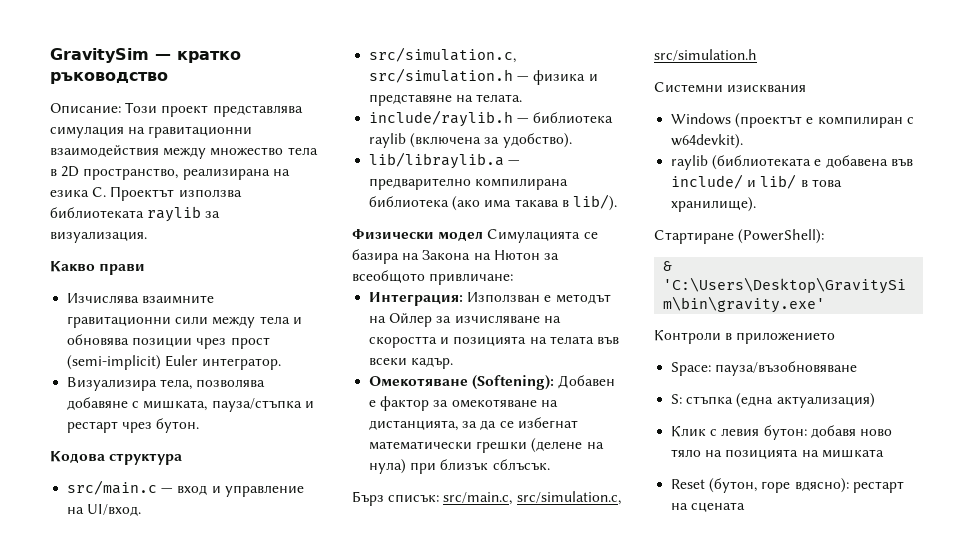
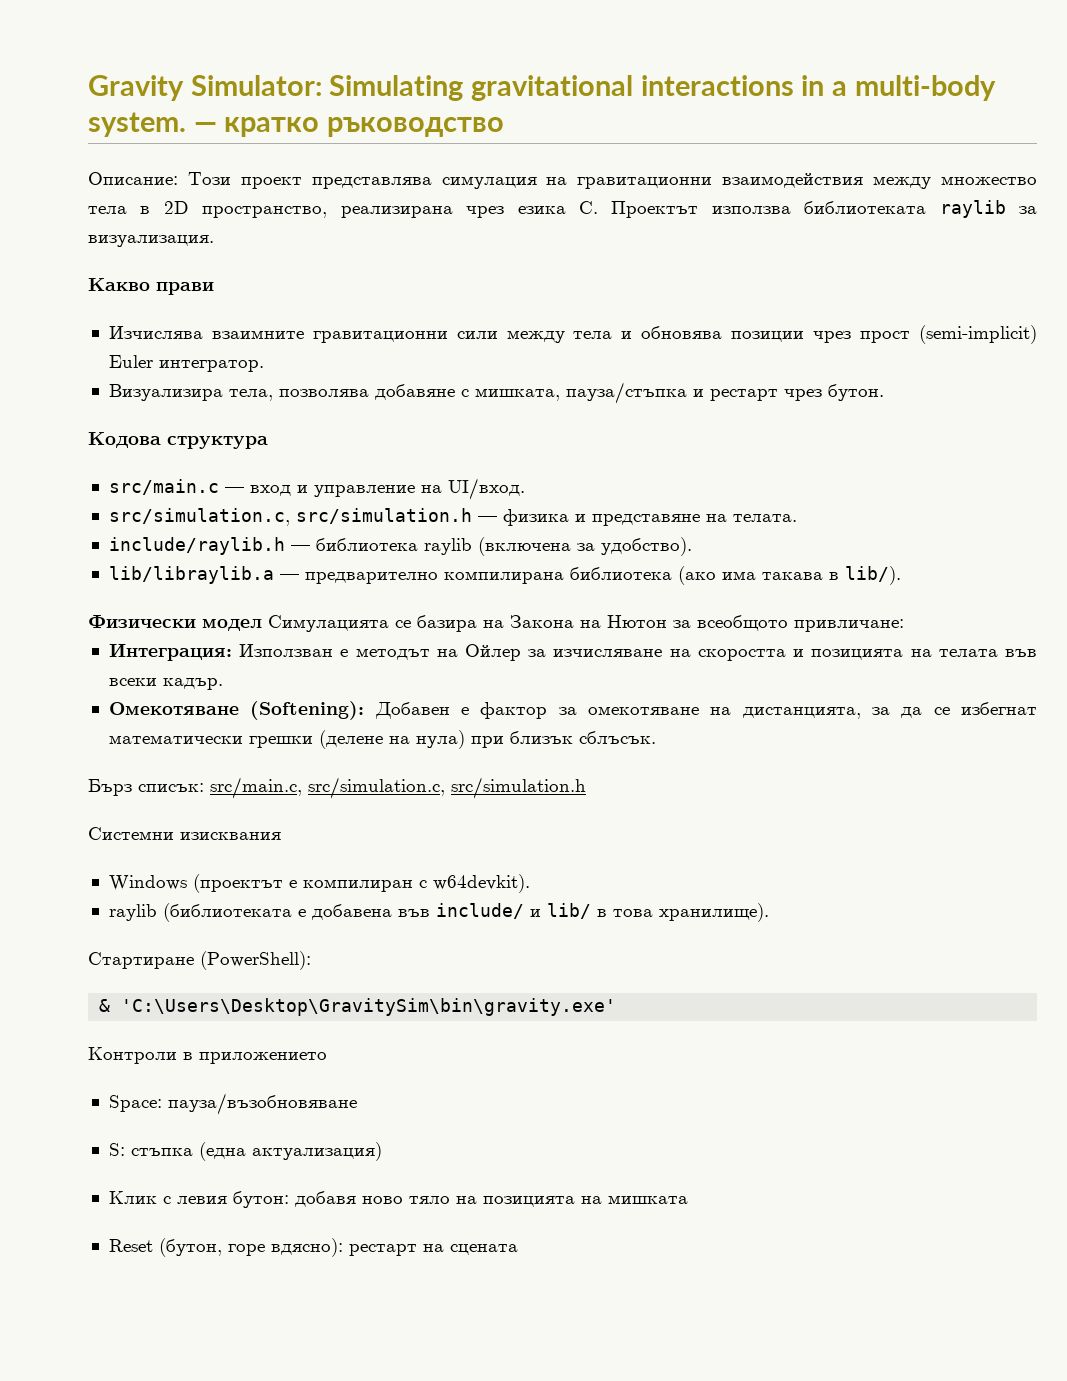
[50,48,149,63] GravitySim -> [88,75,996,101] [88,112,186,137] Gravity Simulator: Simulating gravitational interactions in a multi-body system.
[272,169,290,176] на -> [466,206,505,218] чрез

